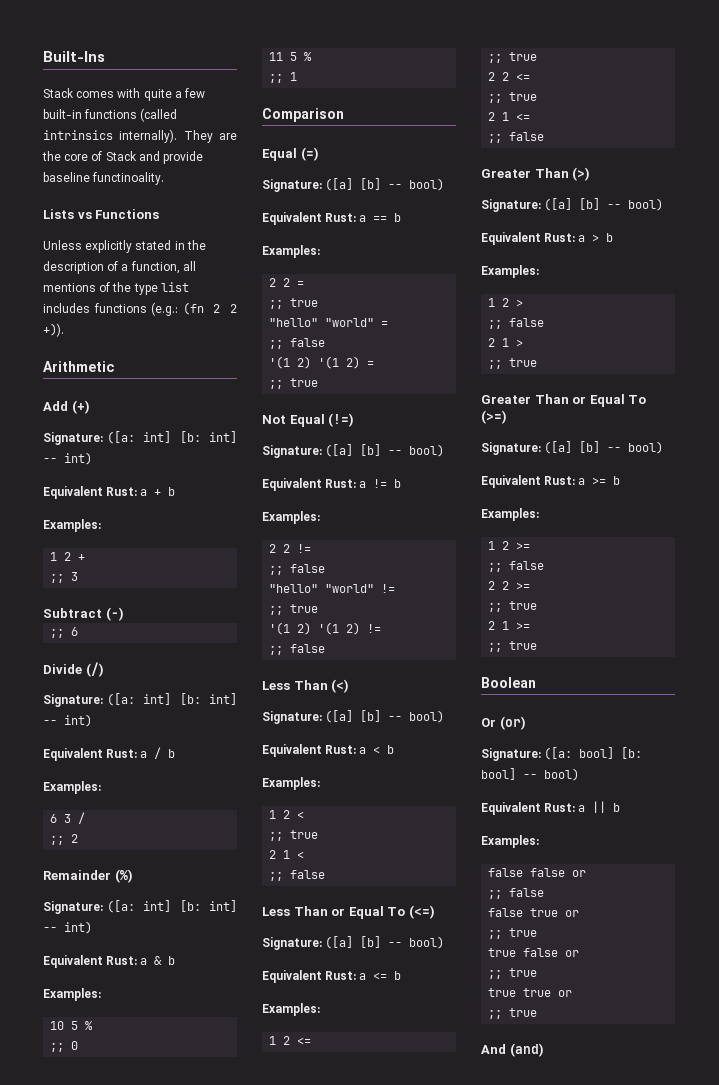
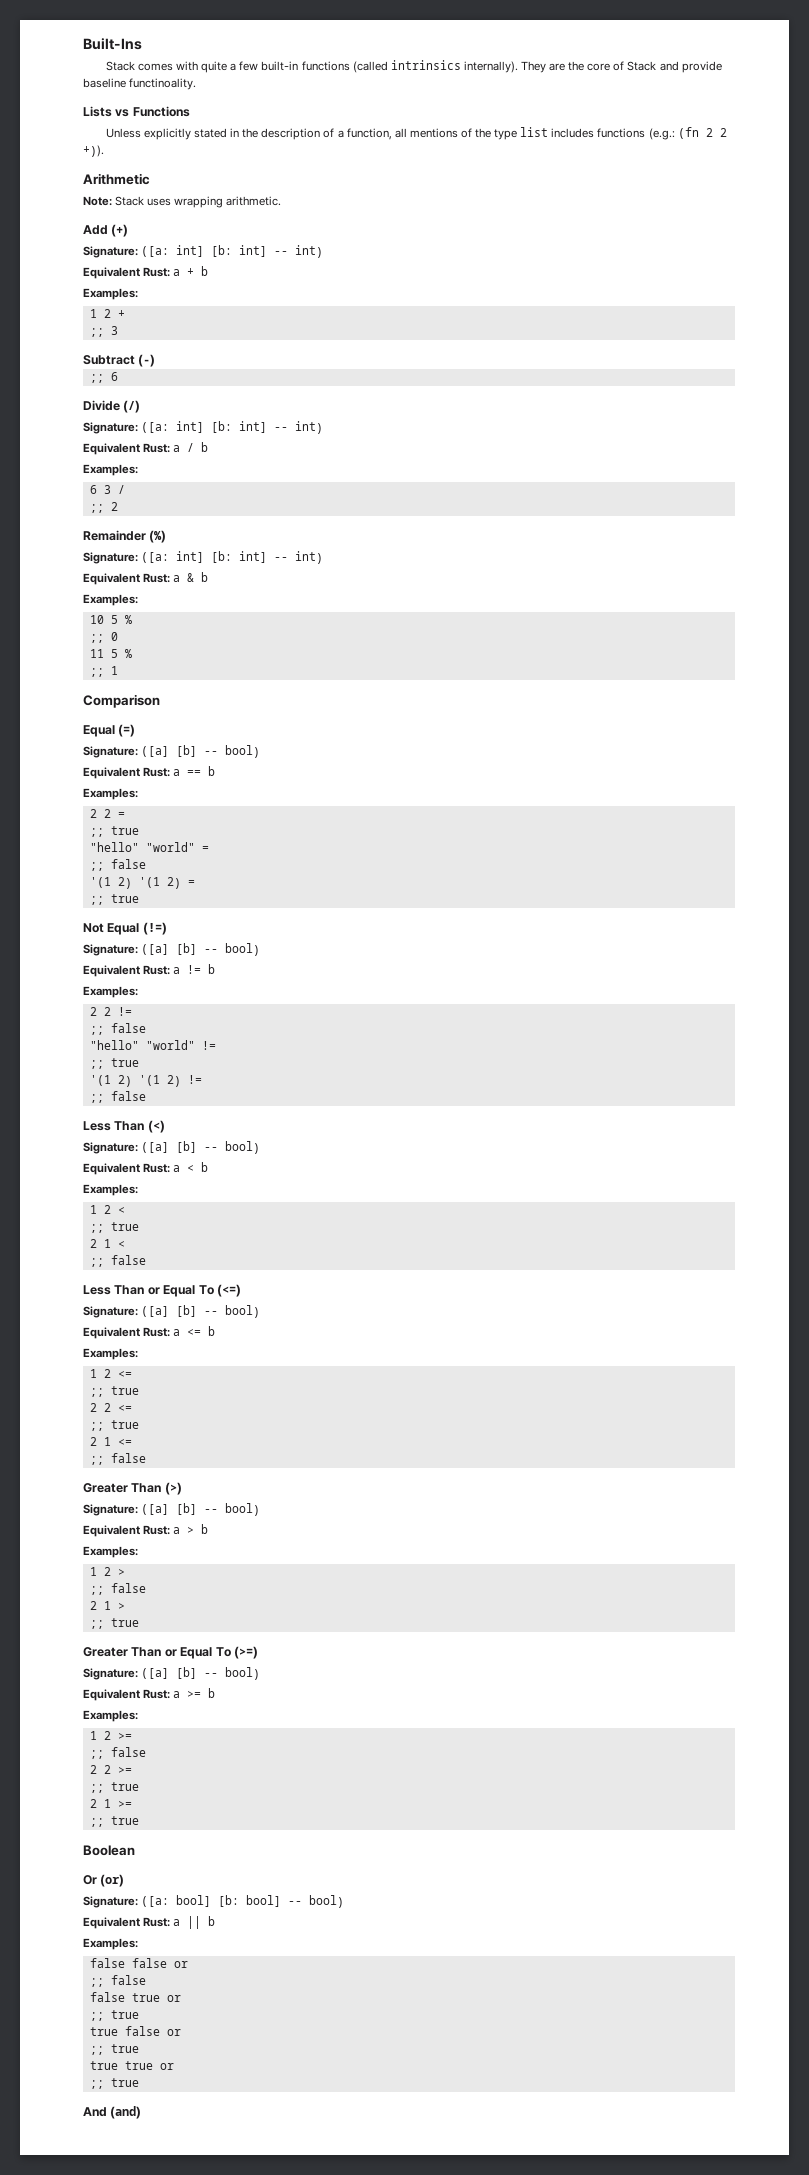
(114, 366) none -> [83,196,282,208] // Note: Stack uses wrapping arithmetic.

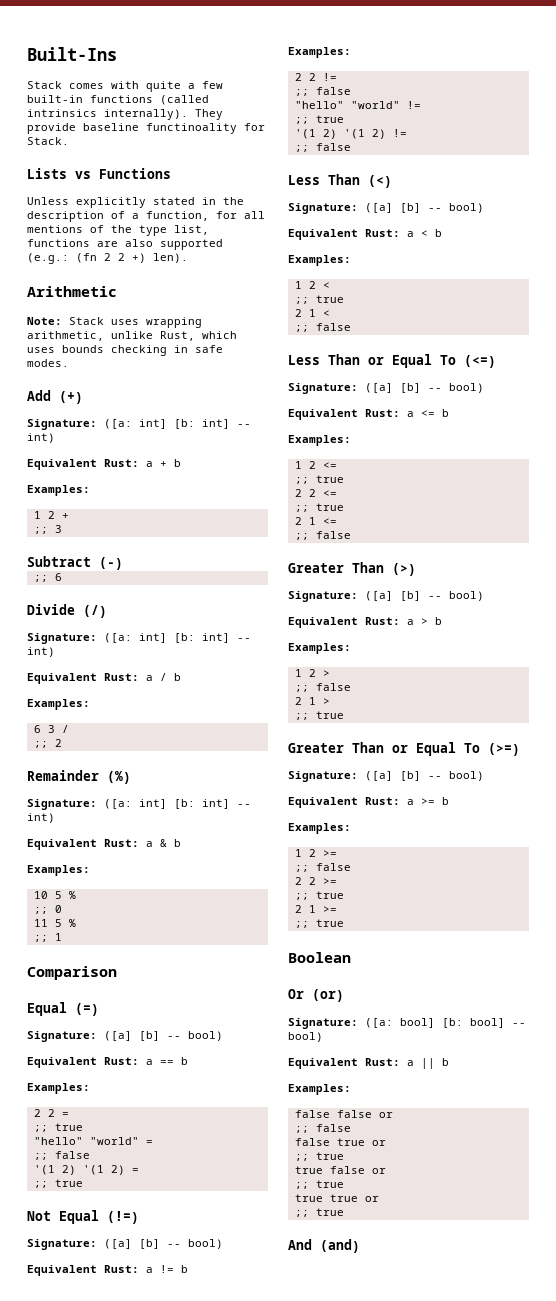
[549,61,722,73] [83,78,197,90] are the core of Stack and provide baseline functinoality. -> [27,123,265,134] [27,137,69,145] provide baseline functinoality for Stack.
(392, 134) none -> [216,211,237,219] for
[520,127,646,138] list includes functions -> [174,225,209,235] [27,239,223,250] list, functions are also supported
[83,145,104,157] +)). -> [132,253,188,263] +) len).
[226,196,282,206] arithmetic. -> [27,331,237,341] [27,345,223,356] [27,359,69,367] arithmetic, unlike Rust, which uses bounds checking in safe modes.

